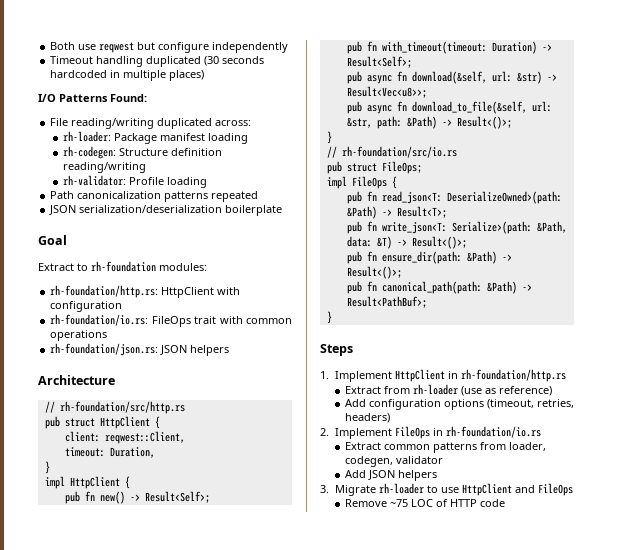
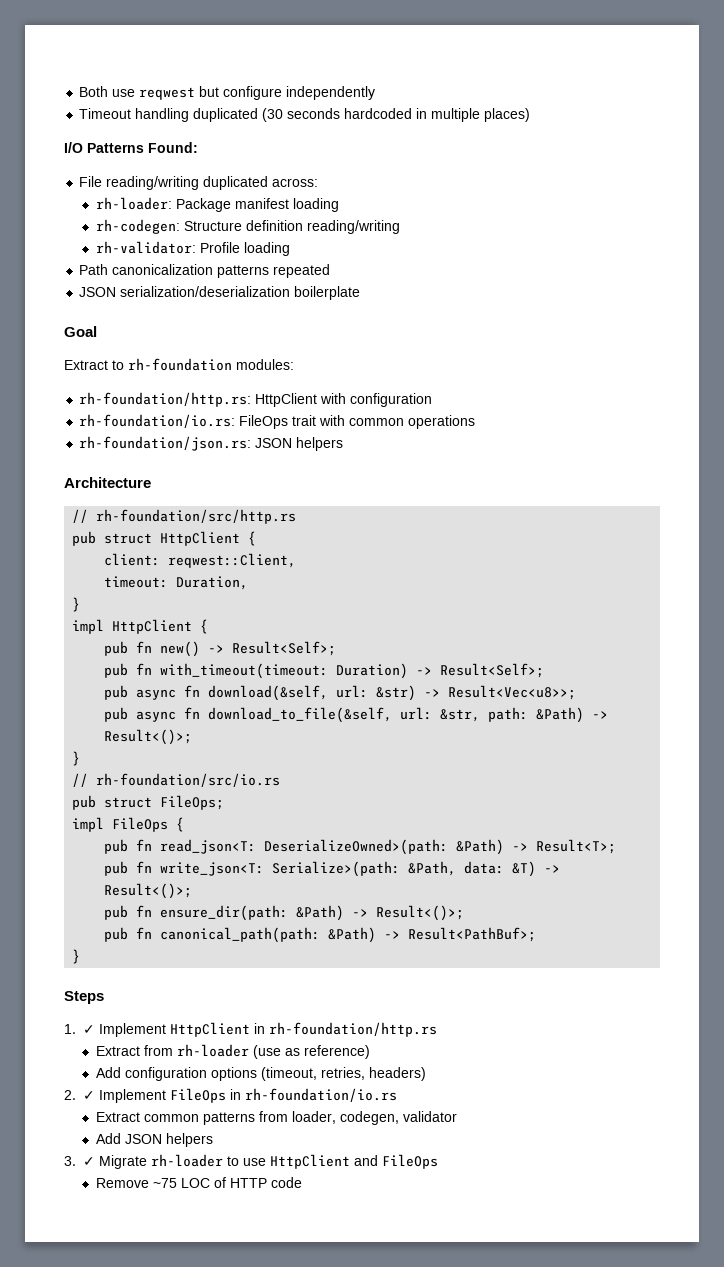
(329, 375) none -> [83,1025,95,1034] ✓
(329, 432) none -> [83,1091,95,1100] ✓
(329, 489) none -> [83,1157,95,1166] ✓

